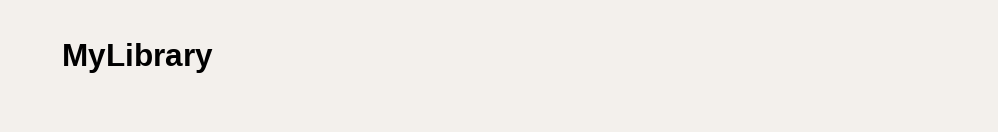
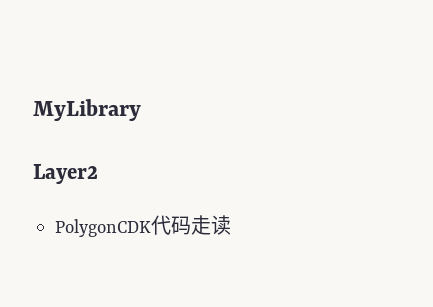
(213, 58) none -> [33,164,98,184] [55,215,231,237] // Layer2 // PolygonCDK代码走读

